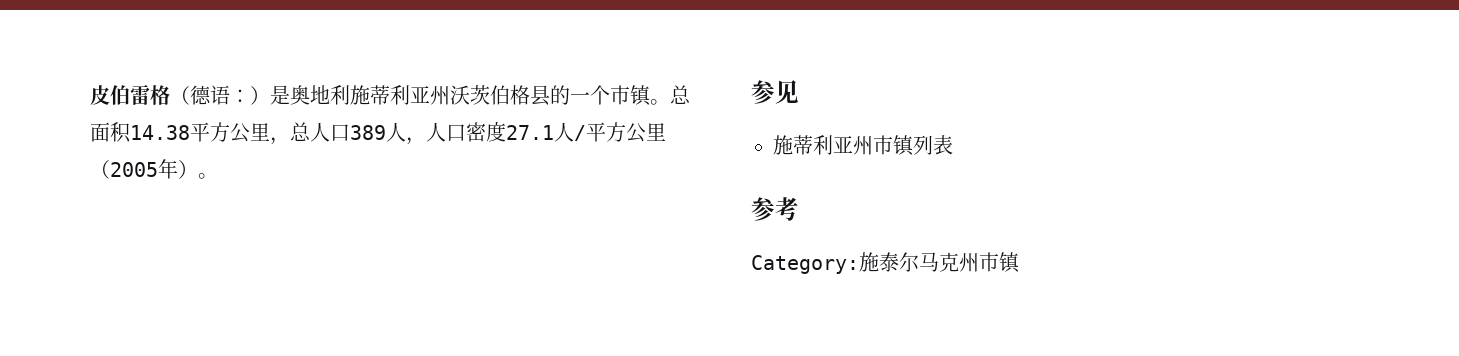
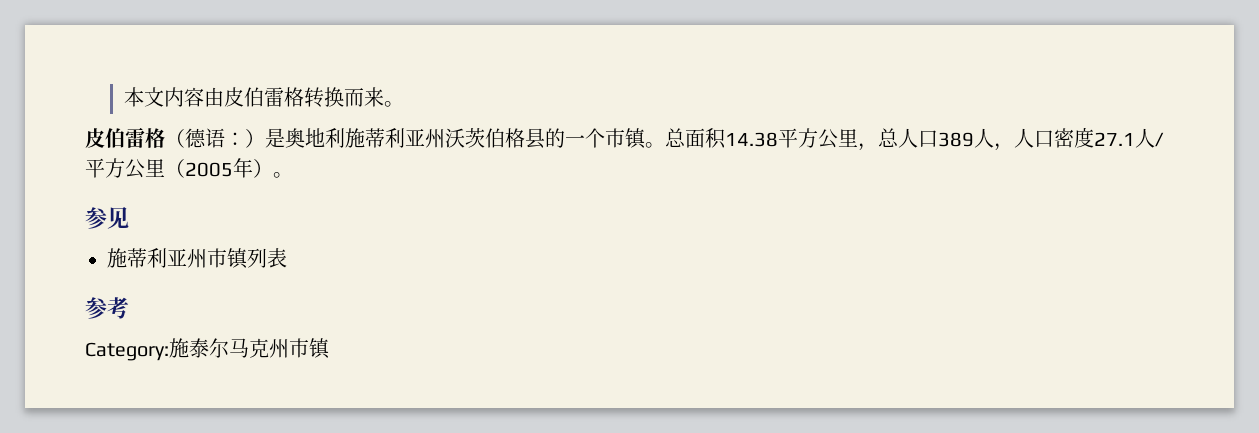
(90, 95) none -> [123,87,404,108] 本文内容由皮伯雷格转换而来。 //

